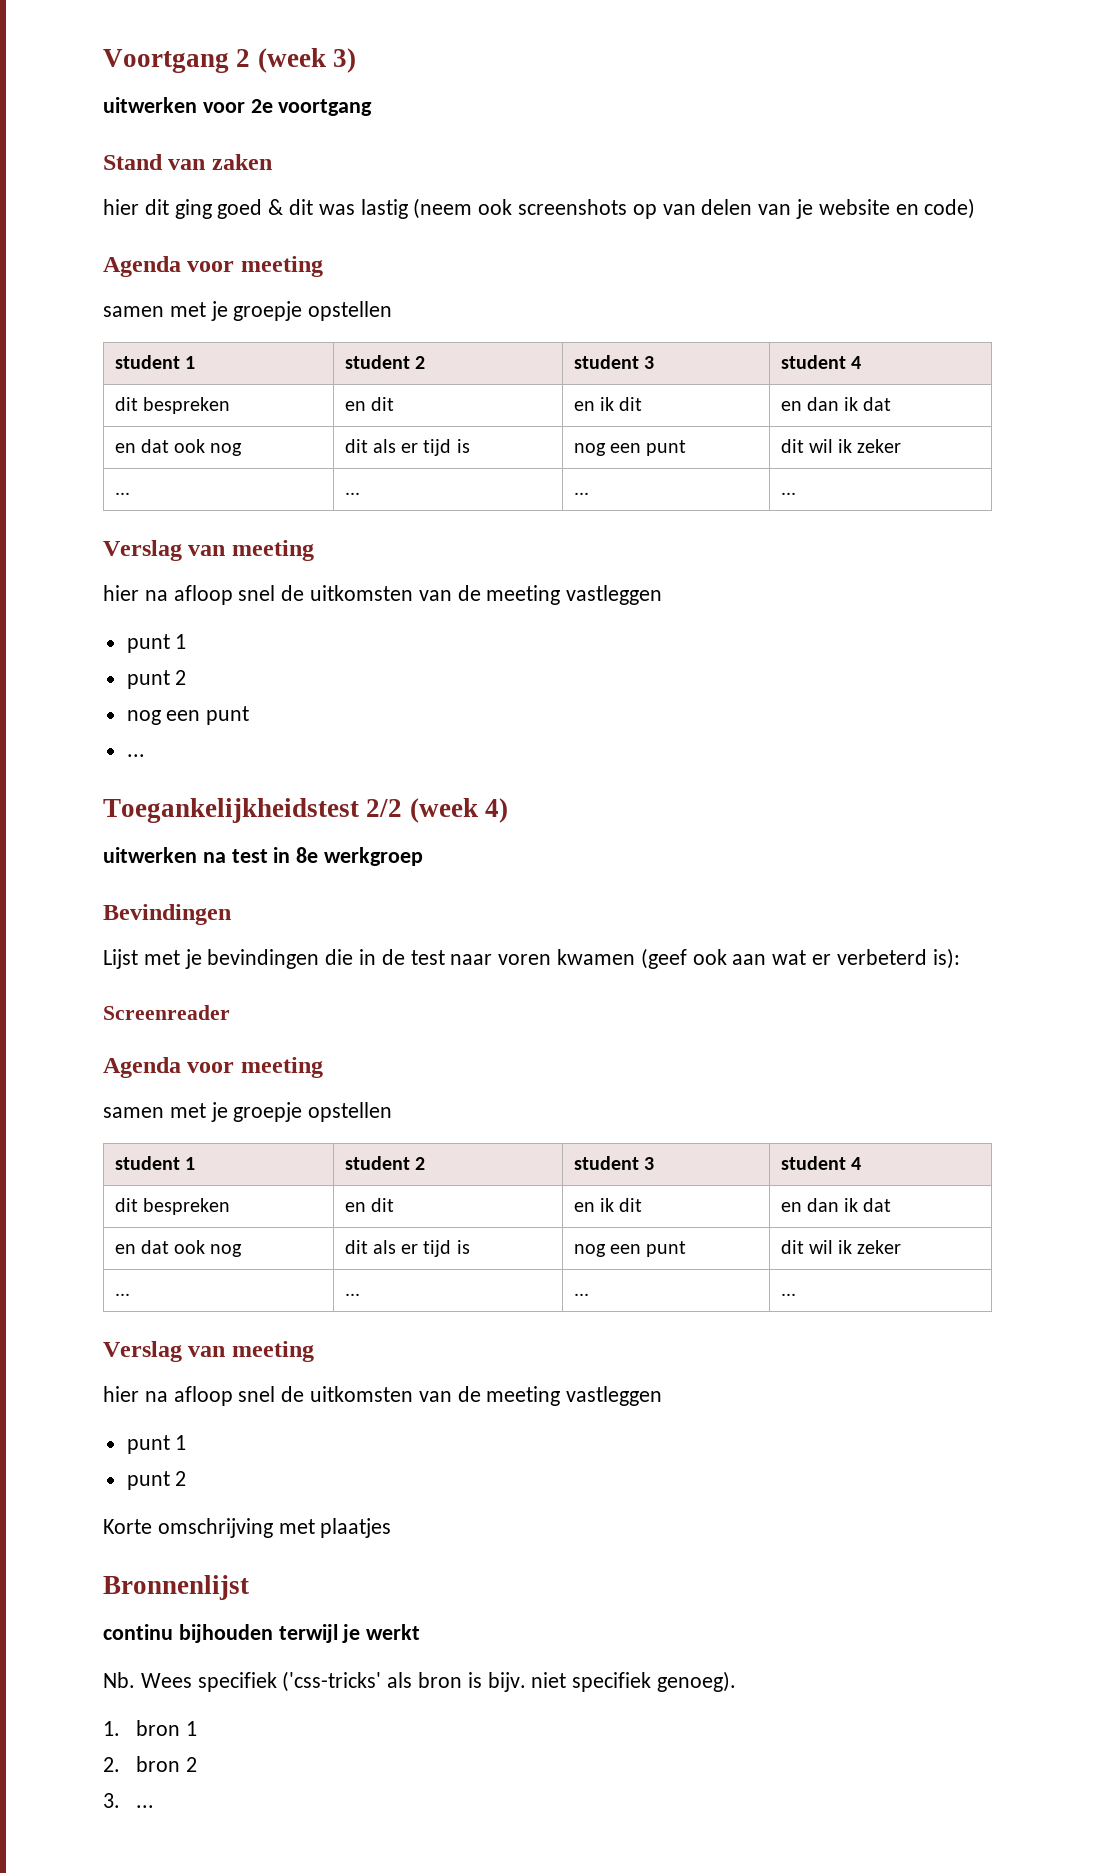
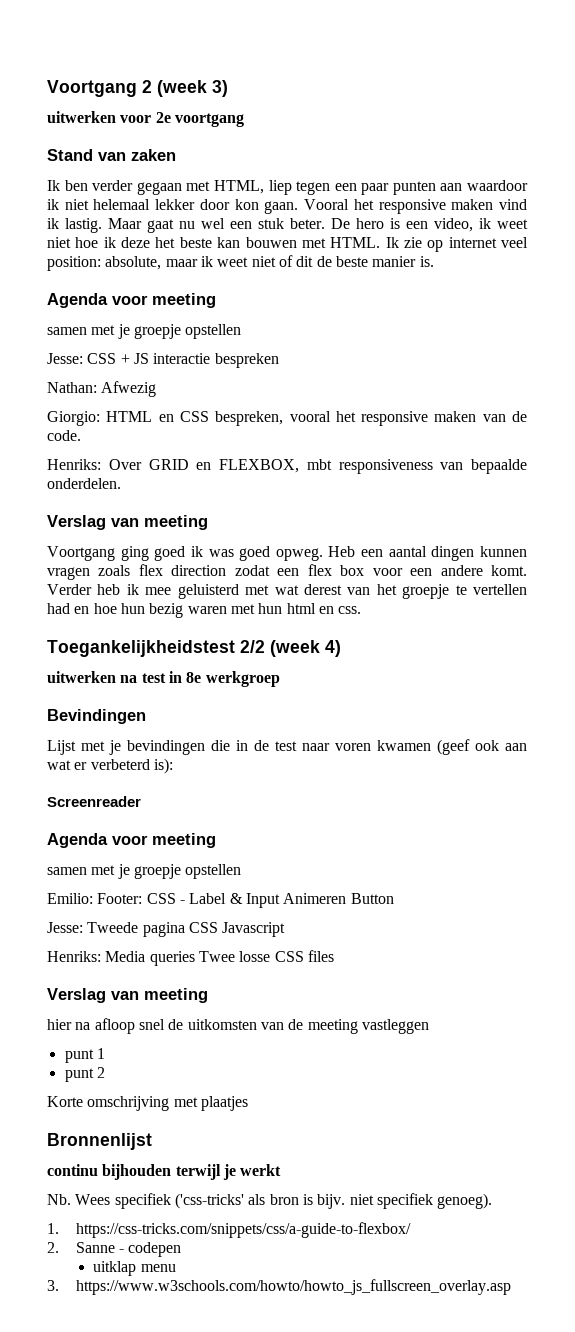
[103,198,976,219] [103,256,323,277] [103,301,393,321] [114,355,195,369] [344,355,425,369] [573,355,654,369] [780,355,861,369] [114,397,230,414] [344,397,394,411] [573,397,643,411] [780,397,892,411] [114,439,243,456] [344,439,470,456] [573,440,687,456] [780,439,902,453] [114,492,130,495] [344,492,360,495] [573,492,589,495] [780,492,796,495] [103,540,314,561] [103,585,663,605] [126,634,187,653] [126,670,187,689] [126,706,250,725] [126,754,145,757] hier dit ging goed & dit was lastig (neem ook screenshots op van delen van je website en code) // Agenda voor meeting // samen met je groepje opstellen // student 1 | student 2 | student 3 | student 4 // dit bespreken | en dit | en ik dit | en dan ik dat // en dat ook nog | dit als er tijd is | nog een punt | dit wil ik zeker // ... | ... | ... | ... // Verslag van meeting // hier na afloop snel de uitkomsten van de meeting vastleggen // punt 1 // punt 2 // nog een punt // ... -> [47,180,528,195] [47,199,527,214] [47,218,528,233] [47,237,528,252] [47,255,434,271] [47,293,216,308] [47,324,242,339] [47,353,279,368] [47,381,157,397] [47,411,527,426] [47,430,81,441] [47,459,527,474] [47,478,121,489] [47,515,208,530] [47,546,527,561] [47,564,527,580] [47,584,528,599] [47,603,362,618] Ik ben verder gegaan met HTML, liep tegen een paar punten aan waardoor ik niet helemaal lekker door kon gaan. Vooral het responsive maken vind ik lastig. Maar gaat nu wel een stuk beter. De hero is een video, ik weet niet hoe ik deze het beste kan bouwen met HTML. Ik zie op internet veel position: absolute, maar ik weet niet of dit de beste manier is. // Agenda voor meeting // samen met je groepje opstellen // Jesse: CSS + JS interactie bespreken // Nathan: Afwezig // Giorgio: HTML en CSS bespreken, vooral het responsive maken van de code. // Henriks: Over GRID en FLEXBOX, mbt responsiveness van bepaalde onderdelen. // Verslag van meeting // Voortgang ging goed ik was goed opweg. Heb een aantal dingen kunnen vragen zoals flex direction zodat een flex box voor een andere komt. Verder heb ik mee geluisterd met wat derest van het groepje te vertellen had en hoe hun bezig waren met hun html en css.
[114,1156,195,1170] [344,1156,425,1170] [573,1156,654,1170] [780,1156,861,1170] [114,1198,230,1215] [344,1198,394,1212] [573,1198,643,1212] [780,1198,892,1212] [114,1240,243,1257] [344,1240,470,1257] [573,1241,687,1257] [780,1240,902,1254] [114,1293,130,1296] [344,1293,360,1296] [573,1293,589,1296] [780,1293,796,1296] // student 1 | student 2 | student 3 | student 4 // dit bespreken | en dit | en ik dit | en dan ik dat // en dat ook nog | dit als er tijd is | nog een punt | dit wil ik zeker // ... | ... | ... | ... -> [47,893,394,908] [47,922,286,937] [47,950,334,966] // Emilio: Footer: CSS - Label & Input Animeren Button // Jesse: Tweede pagina CSS Javascript // Henriks: Media queries Twee losse CSS files
[136,1720,198,1736] bron 1 -> [75,1222,411,1238] https://css-tricks.com/snippets/css/a-guide-to-flexbox/
[136,1756,198,1772] bron 2 -> [75,1242,182,1257] [93,1261,176,1276] Sanne - codepen // uitklap menu
[136,1805,155,1808] ... -> [75,1279,511,1295] https://www.w3schools.com/howto/howto_js_fullscreen_overlay.asp

